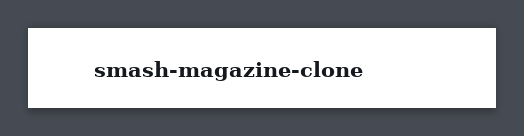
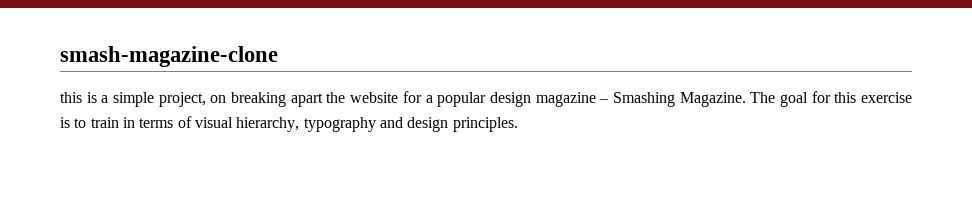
(363, 71) none -> [60,91,912,107] [60,116,518,132] // this is a simple project, on breaking apart the website for a popular design magazine – Smashing Magazine. The goal for this exercise is to train in terms of visual hierarchy, typography and design principles.

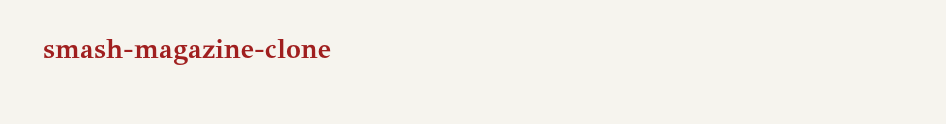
[60,91,912,107] [60,116,518,132] // this is a simple project, on breaking apart the website for a popular design magazine – Smashing Magazine. The goal for this exercise is to train in terms of visual hierarchy, typography and design principles. -> (331, 52) none

